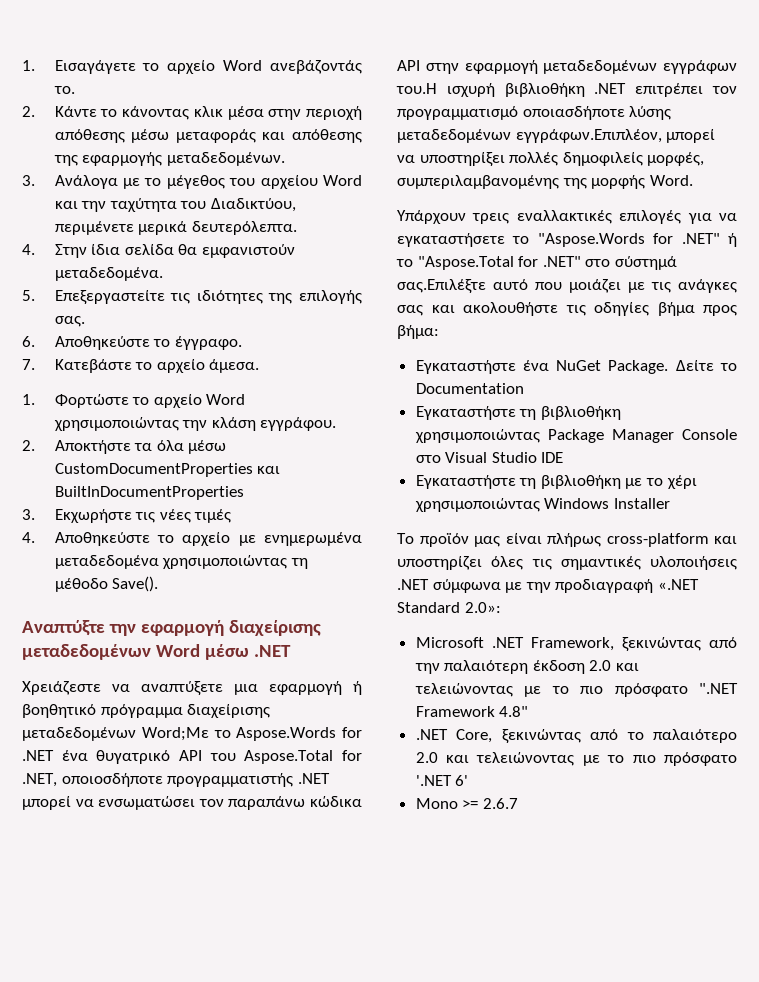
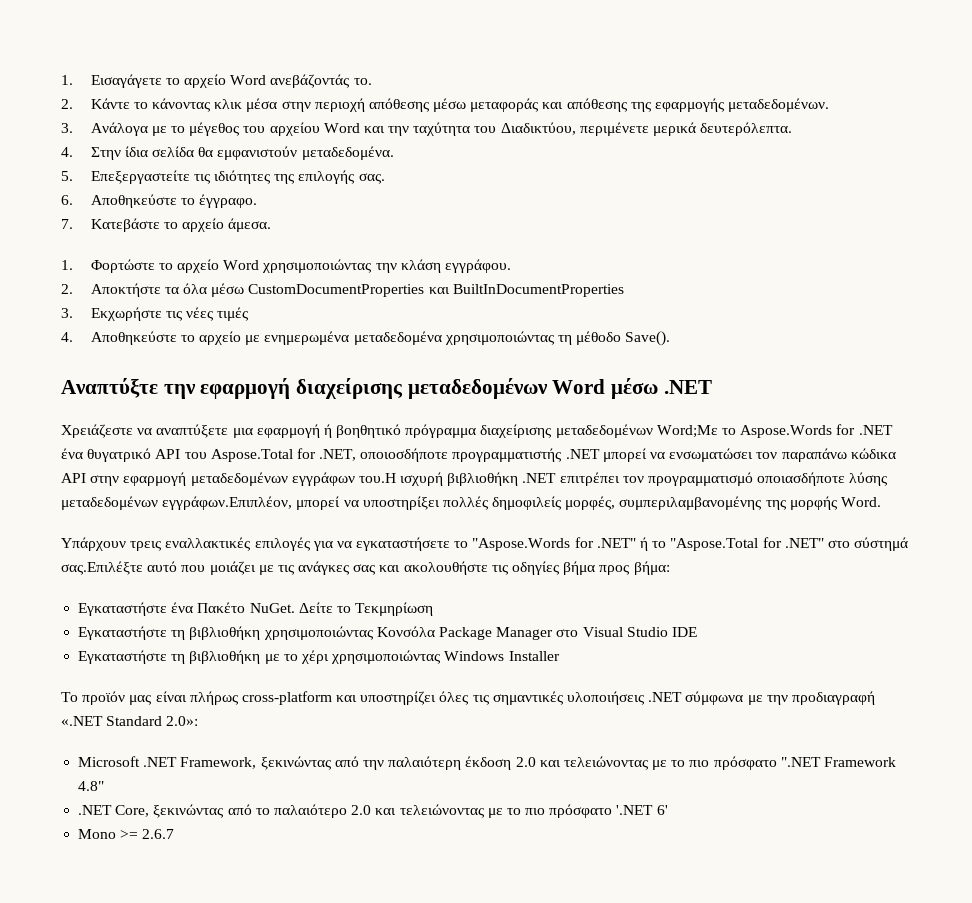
[556,360,669,374] NuGet Package. -> [197,602,295,613] Πακέτο NuGet.
[415,383,524,394] Documentation -> [355,602,434,616] Τεκμηρίωση
(540, 436) none -> [376,626,435,637] Κονσόλα
[682,429,737,440] Console -> (554, 633) none

